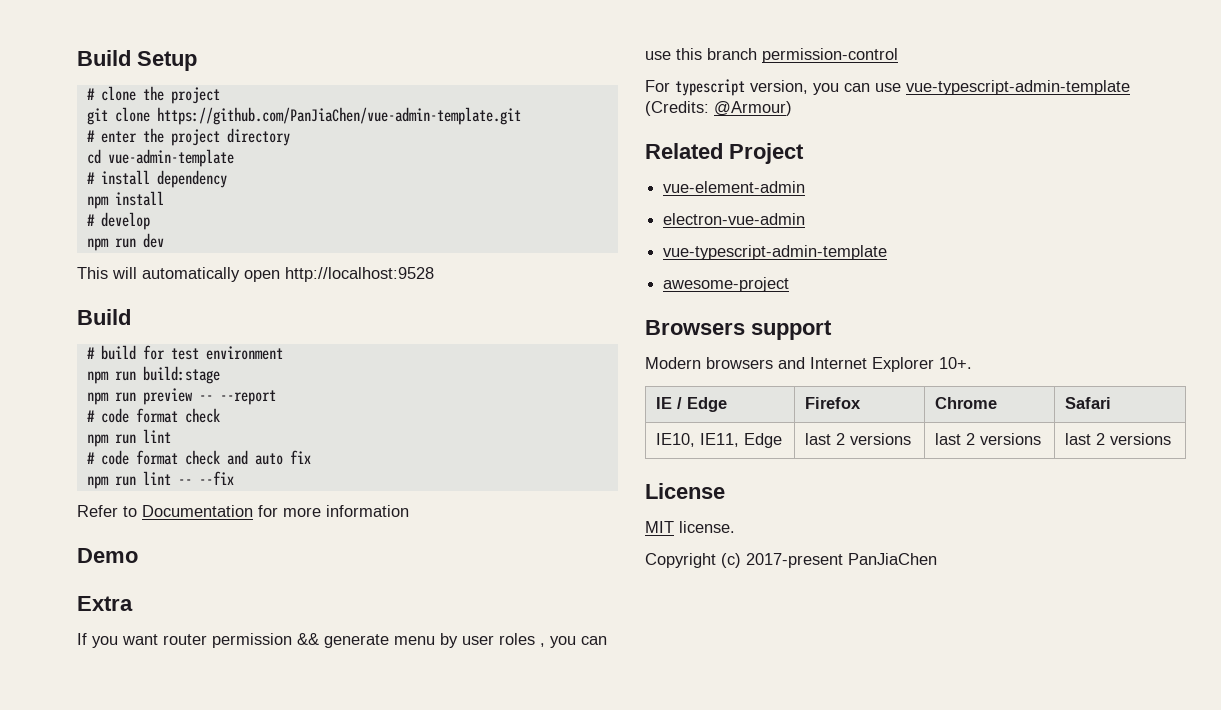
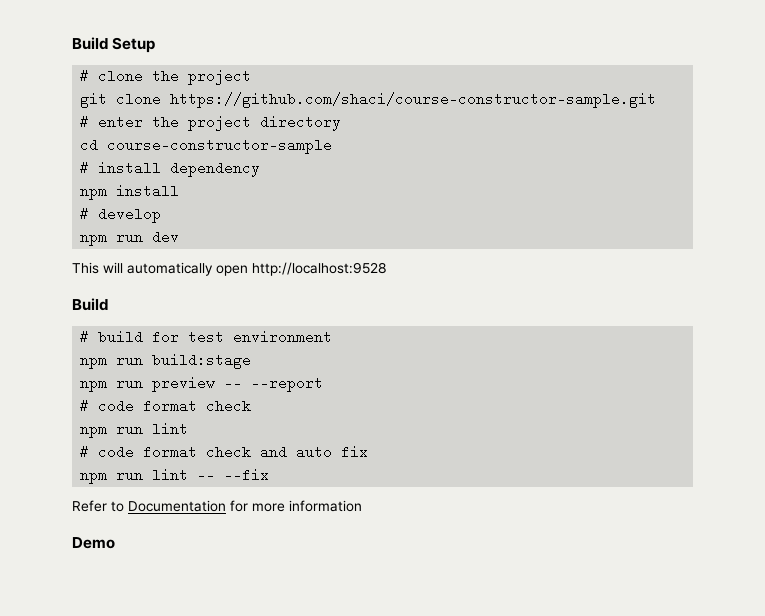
[156,107,521,125] https://github.com/PanJiaChen/vue-admin-template.git -> [170,92,657,108] https://github.com/shaci/course-constructor-sample.git
[107,149,234,167] vue-admin-template -> [107,138,333,154] course-constructor-sample
[77,596,133,611] [77,633,607,648] [645,48,898,63] [645,79,1130,96] [645,101,792,116] [645,143,804,164] [663,181,806,193] [663,213,806,225] [663,245,888,260] [663,277,790,292] [645,320,832,340] [645,357,972,372] [656,397,728,412] [805,397,862,409] [935,397,998,409] [1065,397,1112,409] [656,433,783,448] [805,433,912,445] [935,433,1042,445] [1065,433,1172,445] [645,483,725,499] [645,521,735,533] [645,553,937,568] // Extra // If you want router permission && generate menu by user roles , you can use this branch permission-control // For typescript version, you can use vue-typescript-admin-template (Credits: @Armour) // Related Project // vue-element-admin // electron-vue-admin // vue-typescript-admin-template // awesome-project // Browsers support // Modern browsers and Internet Explorer 10+. // IE / Edge | Firefox | Chrome | Safari // IE10, IE11, Edge | last 2 versions | last 2 versions | last 2 versions // License // MIT license. // Copyright (c) 2017-present PanJiaChen -> (115, 543) none

